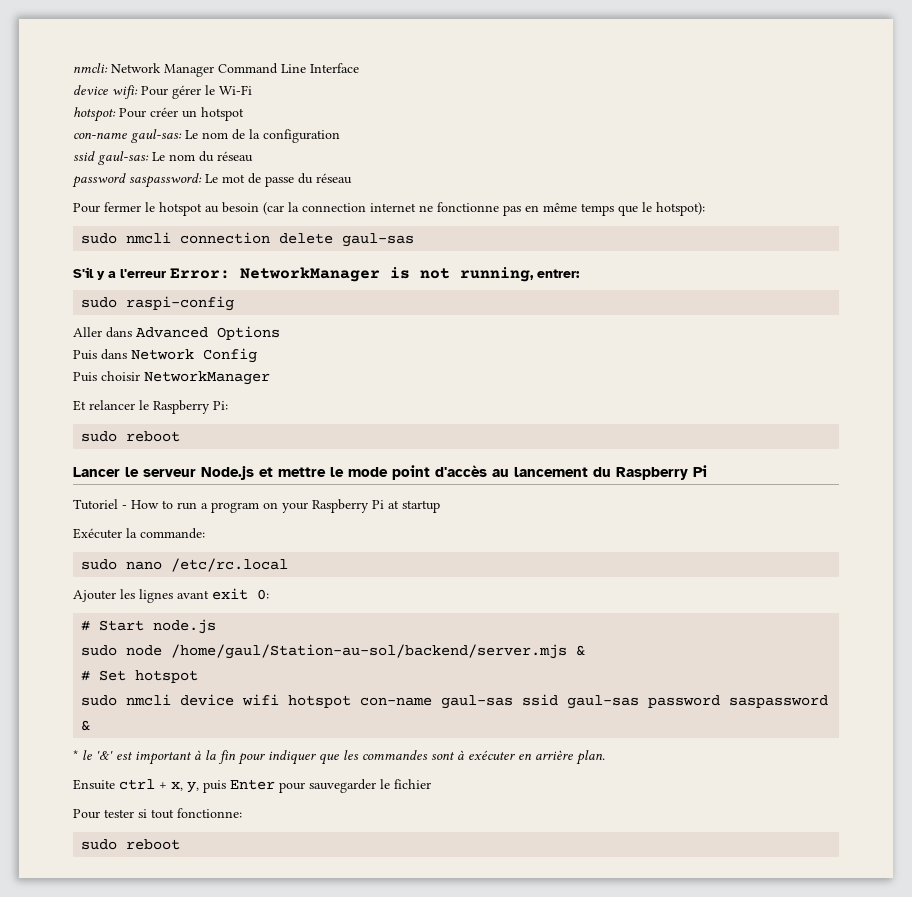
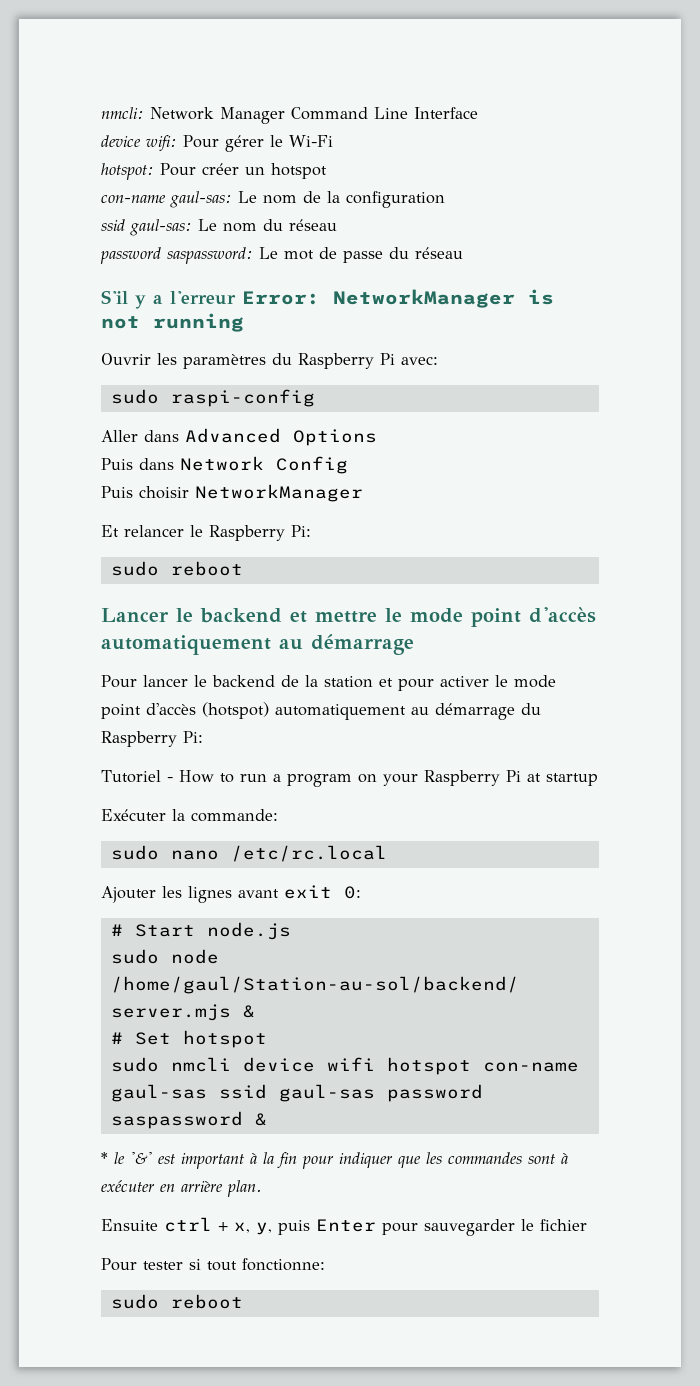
[73,202,705,216] [81,232,415,247] // Pour fermer le hotspot au besoin (car la connection internet ne fonctionne pas en même temps que le hotspot): // sudo nmcli connection delete gaul-sas -> (463, 253) none
[460,267,580,282] running, entrer: -> [153,313,244,332] [101,353,438,369] running // Ouvrir les paramètres du Raspberry Pi avec:
[143,466,254,480] serveur Node.js -> [200,608,282,623] backend
[492,465,707,480] au lancement du Raspberry Pi -> [101,634,414,655] [101,675,556,691] [101,702,541,720] [101,731,203,747] automatiquement au démarrage // Pour lancer le backend de la station et pour activer le mode point d'accès (hotspot) automatiquement au démarrage du Raspberry Pi:

